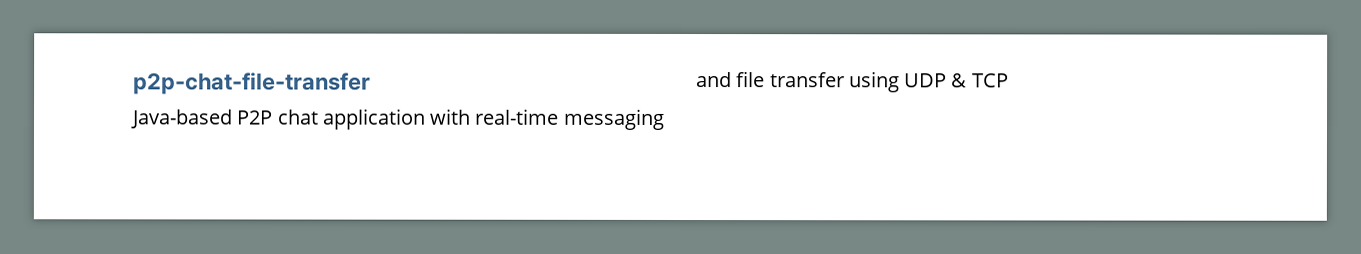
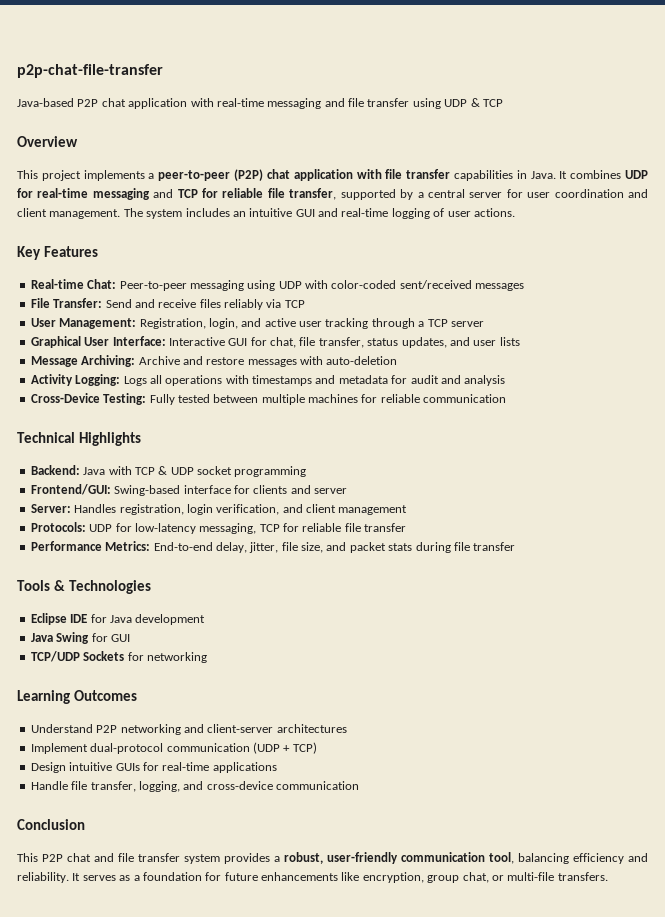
(1009, 80) none -> [17,136,78,147] [17,169,648,181] [17,188,649,200] [17,208,515,219] [17,246,98,260] [30,279,525,291] [30,298,305,310] [30,318,484,329] [30,336,520,348] [30,355,398,367] [30,374,506,386] [30,393,507,405] [17,432,141,446] [30,465,307,477] [30,484,347,496] [30,504,408,515] [30,522,407,534] [30,541,516,553] [17,580,151,594] [30,613,206,625] [30,632,130,644] [30,651,207,663] [17,690,137,704] [30,724,347,735] [30,742,317,754] [30,762,277,773] [30,781,359,792] [17,819,85,830] [17,852,648,864] [17,872,608,883] // Overview // This project implements a peer-to-peer (P2P) chat application with file transfer capabilities in Java. It combines UDP for real-time messaging and TCP for reliable file transfer, supported by a central server for user coordination and client management. The system includes an intuitive GUI and real-time logging of user actions. // Key Features // Real-time Chat: Peer-to-peer messaging using UDP with color-coded sent/received messages // File Transfer: Send and receive files reliably via TCP // User Management: Registration, login, and active user tracking through a TCP server // Graphical User Interface: Interactive GUI for chat, file transfer, status updates, and user lists // Message Archiving: Archive and restore messages with auto-deletion // Activity Logging: Logs all operations with timestamps and metadata for audit and analysis // Cross-Device Testing: Fully tested between multiple machines for reliable communication // Technical Highlights // Backend: Java with TCP & UDP socket programming // Frontend/GUI: Swing-based interface for clients and server // Server: Handles registration, login verification, and client management // Protocols: UDP for low-latency messaging, TCP for reliable file transfer // Performance Metrics: End-to-end delay, jitter, file size, and packet stats during file transfer // Tools & Technologies // Eclipse IDE for Java development // Java Swing for GUI // TCP/UDP Sockets for networking // Learning Outcomes // Understand P2P networking and client-server architectures // Implement dual-protocol communication (UDP + TCP) // Design intuitive GUIs for real-time applications // Handle file transfer, logging, and cross-device communication // Conclusion // This P2P chat and file transfer system provides a robust, user-friendly communication tool, balancing efficiency and reliability. It serves as a foundation for future enhancements like encryption, group chat, or multi-file transfers.

